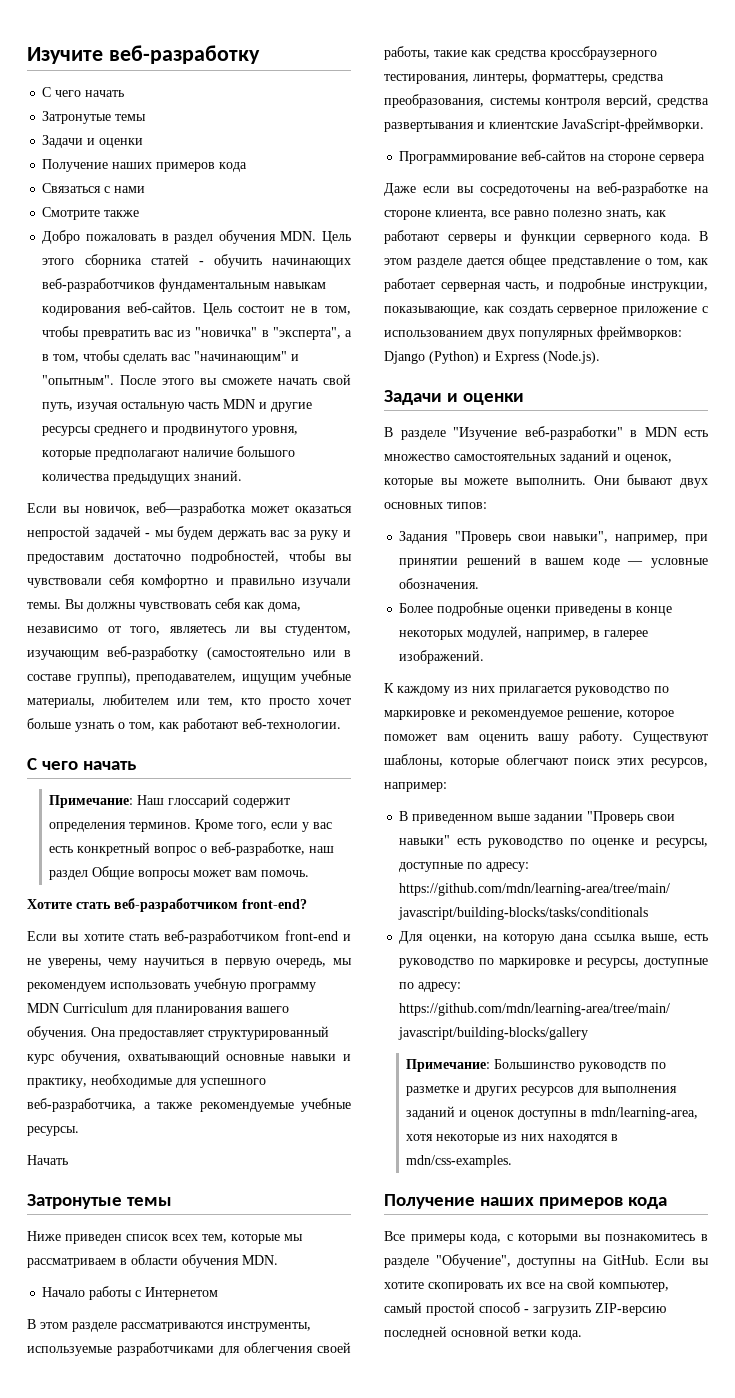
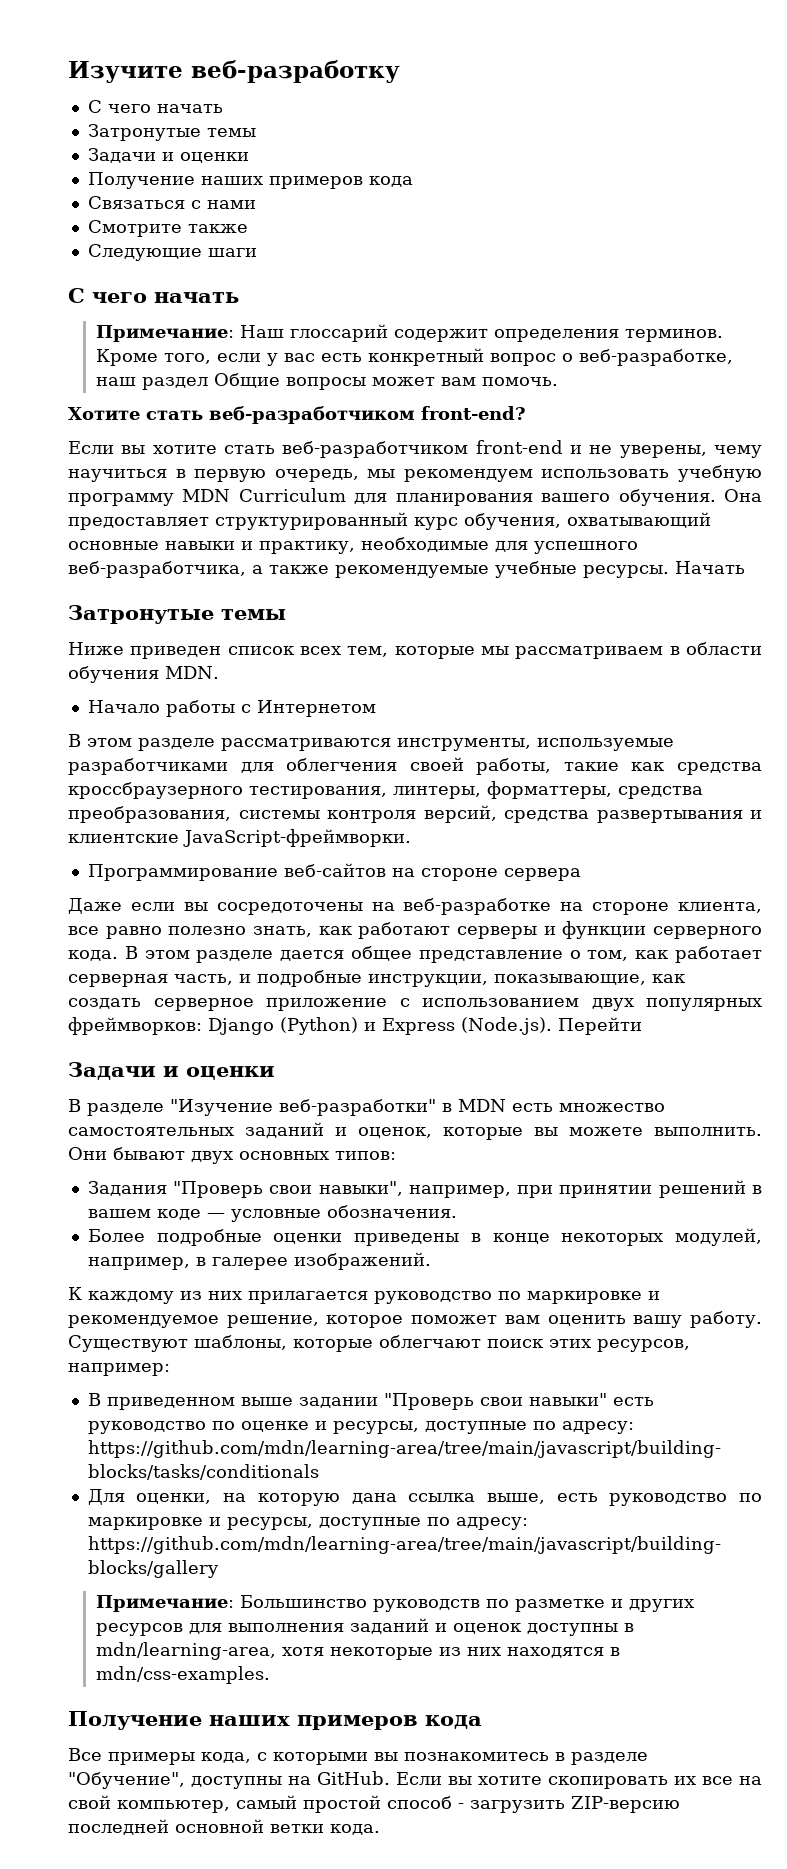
[42,230,351,244] [42,254,351,268] [42,278,327,292] [42,302,352,316] [42,326,353,340] [42,350,300,364] [42,374,352,385] [42,399,313,412] [42,426,299,436] [42,446,296,460] [42,470,243,484] [27,502,352,516] [27,526,351,540] [27,550,352,564] [27,574,351,588] [27,598,301,612] [27,626,351,636] [27,646,351,660] [27,670,351,684] [27,694,351,708] [27,718,341,732] Добро пожаловать в раздел обучения MDN. Цель этого сборника статей - обучить начинающих веб-разработчиков фундаментальным навыкам кодирования веб-сайтов. Цель состоит не в том, чтобы превратить вас из "новичка" в "эксперта", а в том, чтобы сделать вас "начинающим" и "опытным". После этого вы сможете начать свой путь, изучая остальную часть MDN и другие ресурсы среднего и продвинутого уровня, которые предполагают наличие большого количества предыдущих знаний. // Если вы новичок, веб—разработка может оказаться непростой задачей - мы будем держать вас за руку и предоставим достаточно подробностей, чтобы вы чувствовали себя комфортно и правильно изучали темы. Вы должны чувствовать себя как дома, независимо от того, являетесь ли вы студентом, изучающим веб-разработку (самостоятельно или в составе группы), преподавателем, ищущим учебные материалы, любителем или тем, кто просто хочет больше узнать о том, как работают веб-технологии. -> [87,244,257,261] Следующие шаги
(79, 1131) // -> (669, 571) none
(600, 357) none -> [558,1017,642,1035] Перейти

